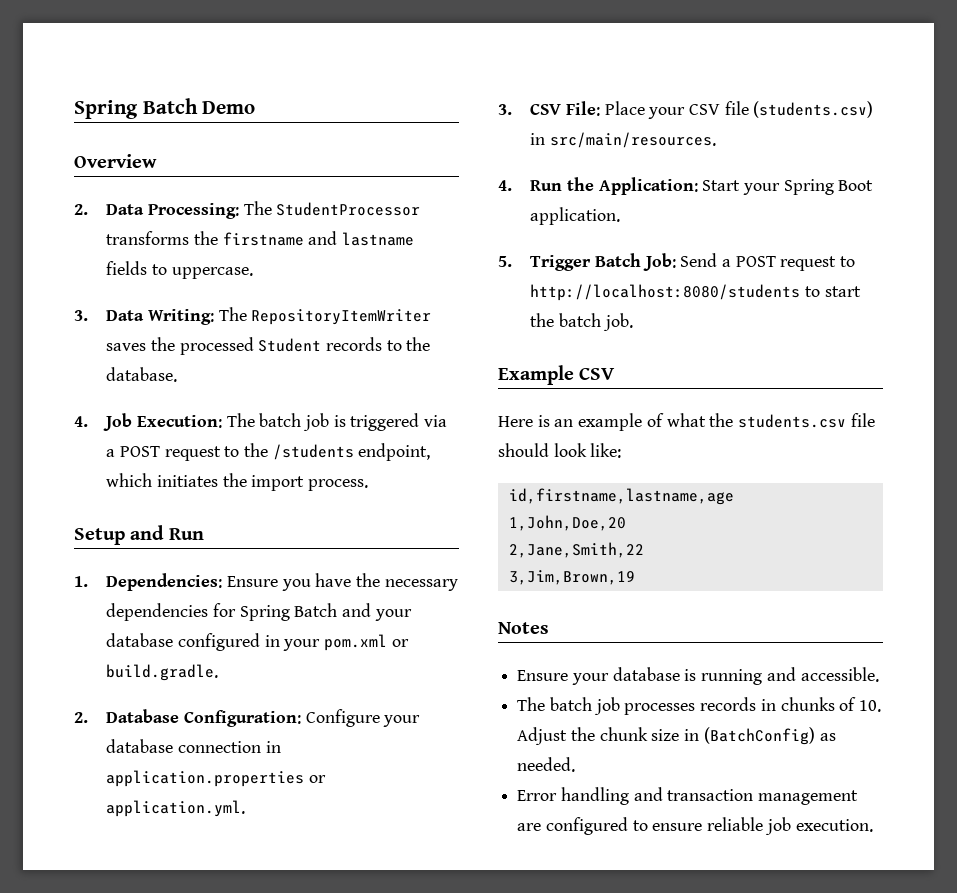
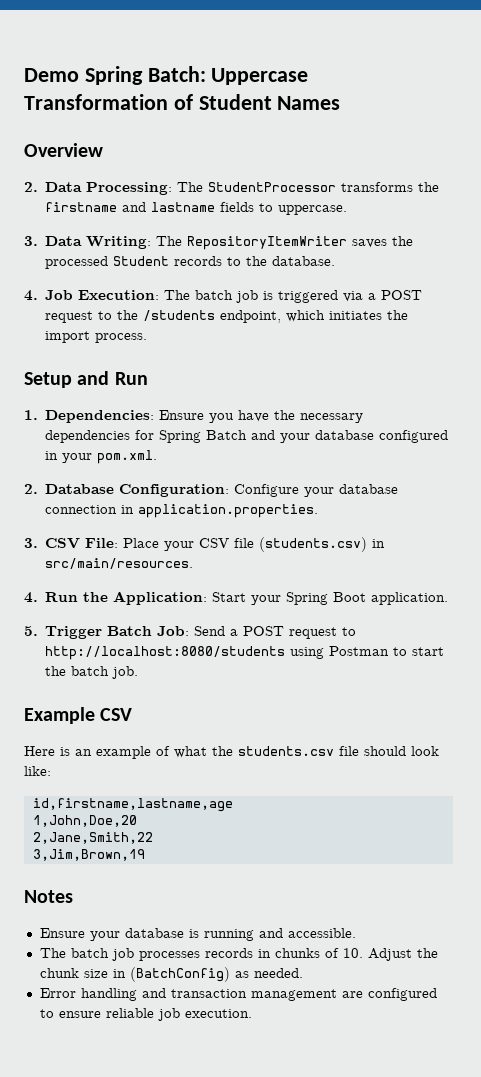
[74,98,256,119] Spring Batch Demo -> [24,66,309,85] [24,94,341,110] Demo Spring Batch: Uppercase Transformation of Student Names
[323,634,409,651] [106,664,219,681] pom.xml or build.gradle. -> [97,450,158,464] pom.xml.
[106,770,326,787] [106,800,246,817] application.properties or application.yml. -> [138,504,319,518] application.properties.
(801, 292) none -> [290,646,390,659] using Postman

